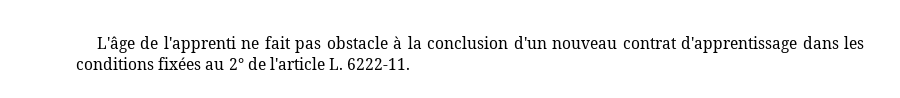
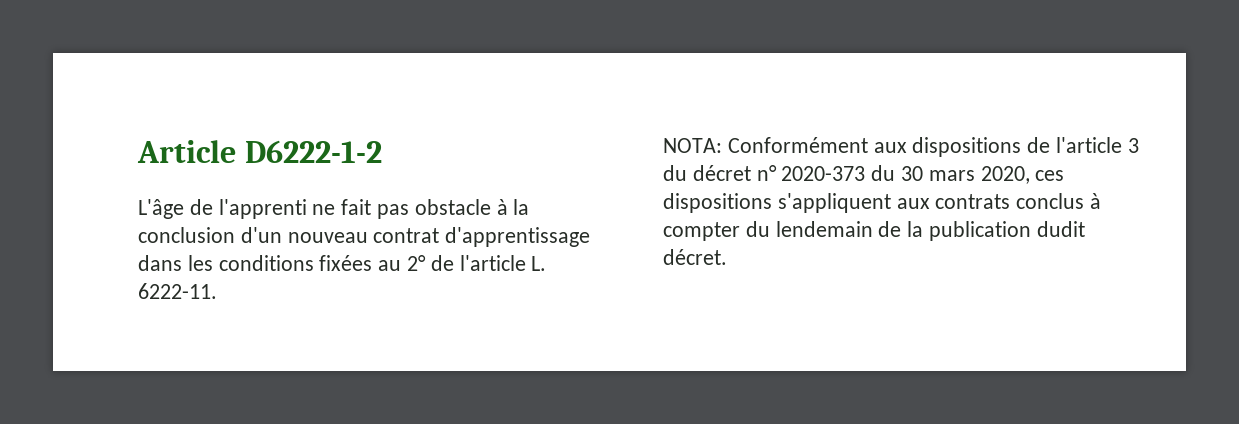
(97, 44) none -> [137,140,382,163] Article D6222-1-2 //
(411, 64) none -> [663,137,1139,157] [663,165,1065,184] [663,193,1102,213] [663,221,1085,241] [663,249,727,265] // NOTA: Conformément aux dispositions de l'article 3 du décret n° 2020-373 du 30 mars 2020, ces dispositions s'appliquent aux contrats conclus à compter du lendemain de la publication dudit décret.

